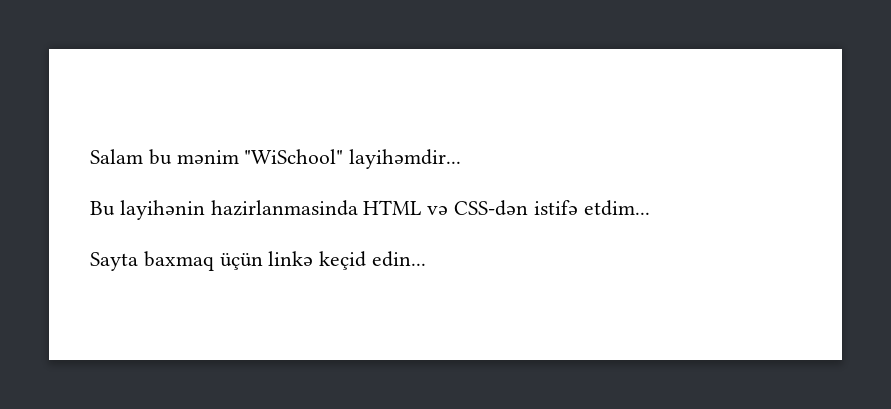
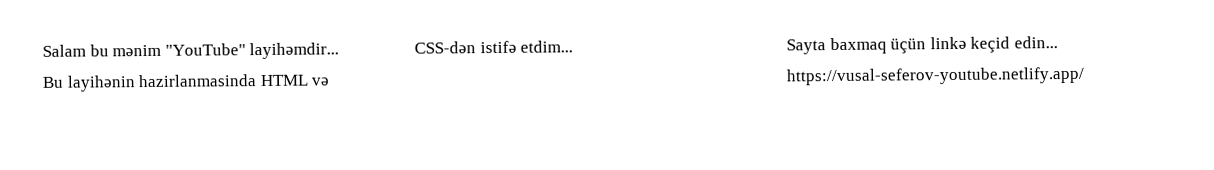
[244,149,344,164] "WiSchool" -> [164,43,246,56] "YouTube"
(427, 259) none -> [786,66,1084,86] // https://vusal-seferov-youtube.netlify.app/

